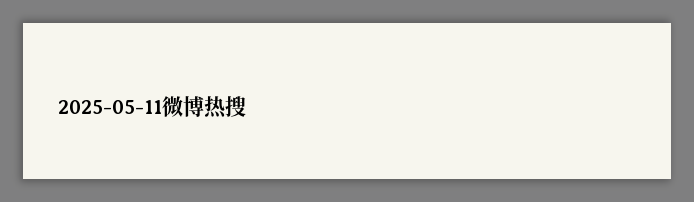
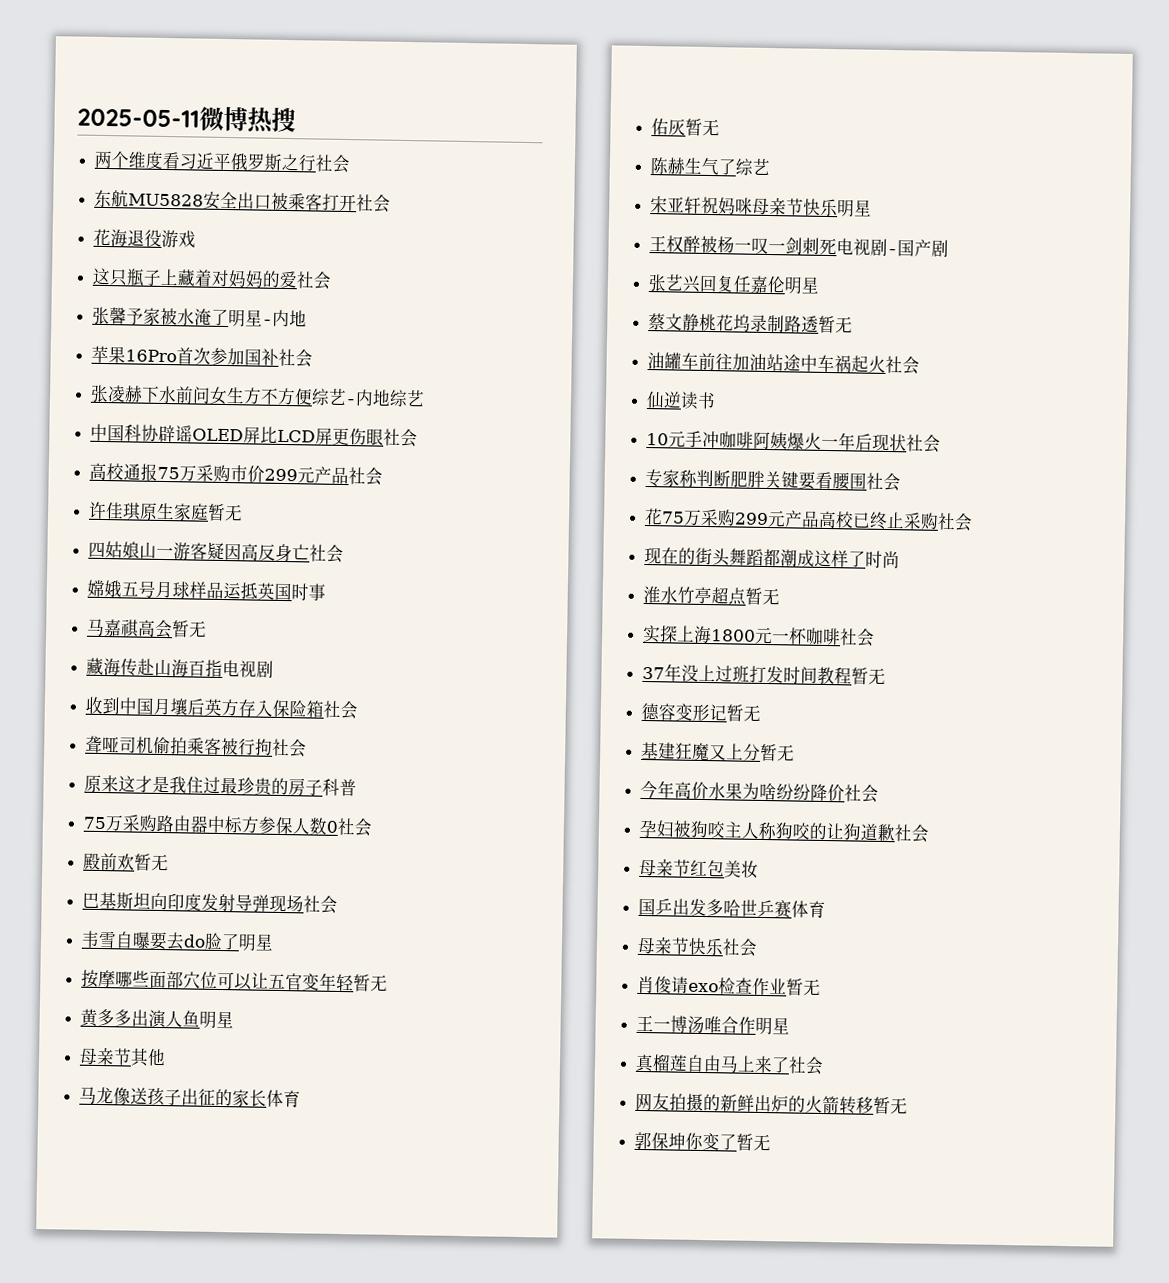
(246, 106) none -> [94,150,352,174] [94,189,392,213] [93,228,197,249] [92,267,333,290] [92,306,308,328] [91,345,314,368] [90,384,426,408] [90,423,419,448] [89,462,384,486] [88,501,244,522] [88,541,345,564] [87,579,327,601] [87,618,208,639] [86,657,275,678] [85,696,359,720] [85,735,308,758] [84,774,358,797] [83,814,374,837] [83,852,170,872] [82,891,339,914] [81,930,275,952] [81,969,389,992] [80,1008,235,1029] [79,1047,167,1067] [79,1086,302,1108] [651,118,721,137] [650,157,772,177] [650,196,873,218] [649,235,950,257] [648,274,821,295] [648,313,854,334] [647,352,921,375] [646,391,717,410] [646,430,942,453] [645,468,902,492] [644,507,974,532] [644,546,901,569] [643,585,781,606] [642,624,876,647] [642,663,887,686] [641,702,762,722] [641,741,796,762] [640,779,880,803] [639,819,931,843] [639,858,760,879] [638,897,827,919] [637,936,759,957] [637,975,822,996] [636,1014,791,1036] [635,1053,825,1076] [635,1092,909,1115] [634,1131,772,1152] // 两个维度看习近平俄罗斯之行社会 // 东航MU5828安全出口被乘客打开社会 // 花海退役游戏 // 这只瓶子上藏着对妈妈的爱社会 // 张馨予家被水淹了明星-内地 // 苹果16Pro首次参加国补社会 // 张凌赫下水前问女生方不方便综艺-内地综艺 // 中国科协辟谣OLED屏比LCD屏更伤眼社会 // 高校通报75万采购市价299元产品社会 // 许佳琪原生家庭暂无 // 四姑娘山一游客疑因高反身亡社会 // 嫦娥五号月球样品运抵英国时事 // 马嘉祺高会暂无 // 藏海传赴山海百指电视剧 // 收到中国月壤后英方存入保险箱社会 // 聋哑司机偷拍乘客被行拘社会 // 原来这才是我住过最珍贵的房子科普 // 75万采购路由器中标方参保人数0社会 // 殿前欢暂无 // 巴基斯坦向印度发射导弹现场社会 // 韦雪自曝要去do脸了明星 // 按摩哪些面部穴位可以让五官变年轻暂无 // 黄多多出演人鱼明星 // 母亲节其他 // 马龙像送孩子出征的家长体育 // 佑灰暂无 // 陈赫生气了综艺 // 宋亚轩祝妈咪母亲节快乐明星 // 王权醉被杨一叹一剑刺死电视剧-国产剧 // 张艺兴回复任嘉伦明星 // 蔡文静桃花坞录制路透暂无 // 油罐车前往加油站途中车祸起火社会 // 仙逆读书 // 10元手冲咖啡阿姨爆火一年后现状社会 // 专家称判断肥胖关键要看腰围社会 // 花75万采购299元产品高校已终止采购社会 // 现在的街头舞蹈都潮成这样了时尚 // 淮水竹亭超点暂无 // 实探上海1800元一杯咖啡社会 // 37年没上过班打发时间教程暂无 // 德容变形记暂无 // 基建狂魔又上分暂无 // 今年高价水果为啥纷纷降价社会 // 孕妇被狗咬主人称狗咬的让狗道歉社会 // 母亲节红包美妆 // 国乒出发多哈世乒赛体育 // 母亲节快乐社会 // 肖俊请exo检查作业暂无 // 王一博汤唯合作明星 // 真榴莲自由马上来了社会 // 网友拍摄的新鲜出炉的火箭转移暂无 // 郭保坤你变了暂无

